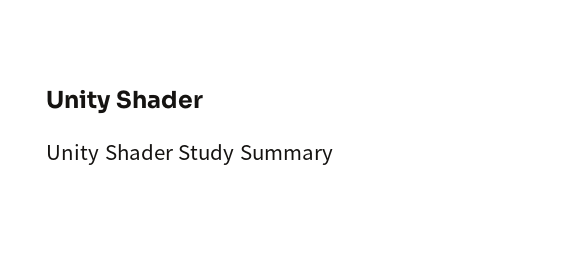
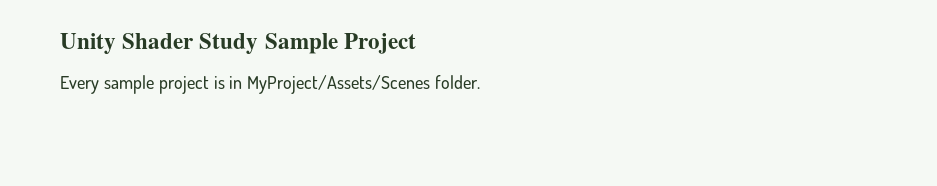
[46,89,204,114] [46,144,333,165] Unity Shader // Unity Shader Study Summary -> [60,33,416,54] [60,75,481,94] Unity Shader Study Sample Project // Every sample project is in MyProject/Assets/Scenes folder.

